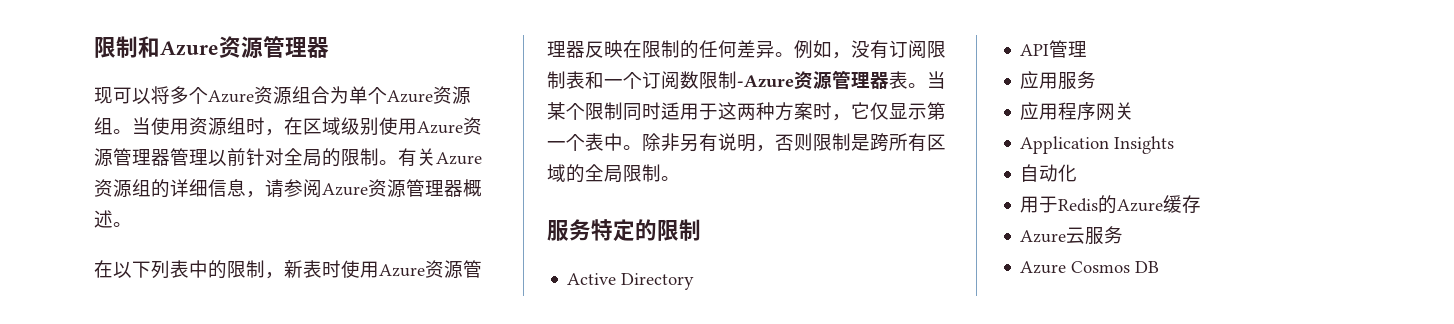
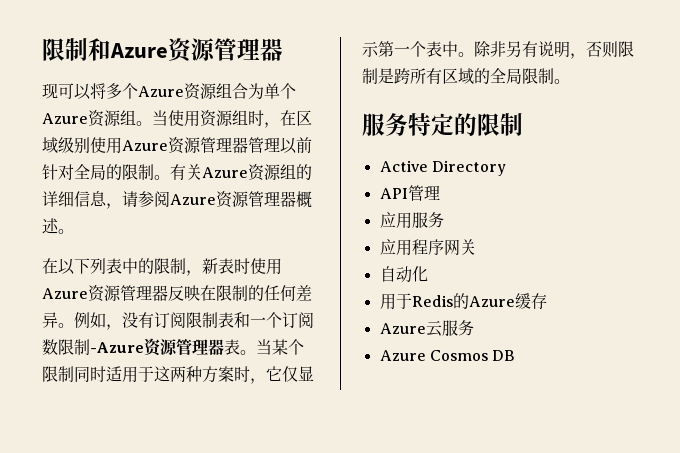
[1020,136,1175,154] // Application Insights -> (476, 247) none

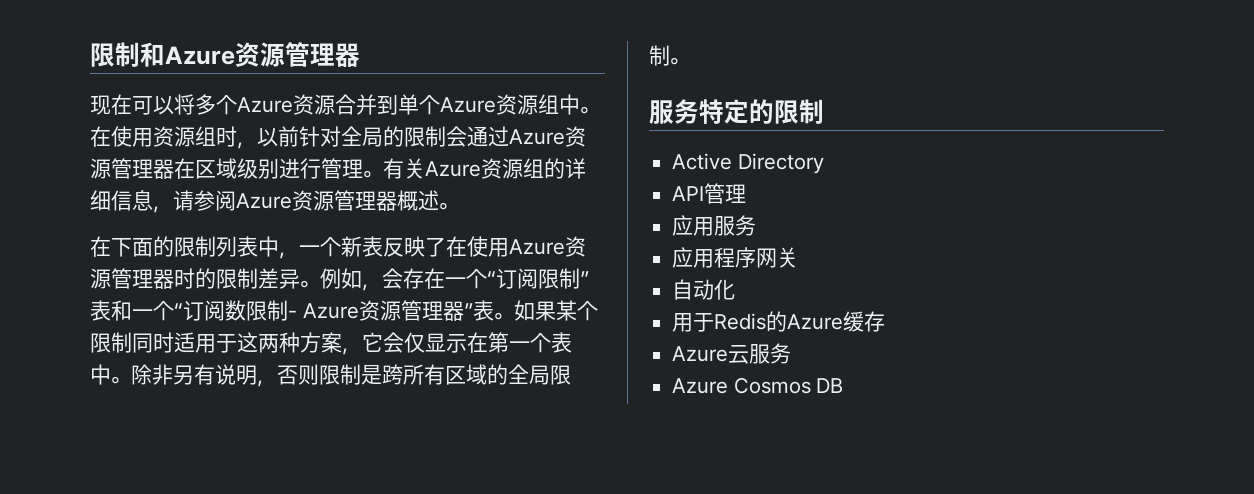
(58, 91) none -> [111,94,132,115] 在
[216,83,264,99] 组合为 -> [335,94,398,115] 合并到
[136,110,168,126] 。当 -> [559,94,600,115] [90,126,111,147] 中。在
[280,110,312,126] [42,137,280,154] 在区域级别使用Azure资源管理器管理 -> (257, 145) none
(154, 172) none -> [446,126,586,147] [90,158,363,179] 会通过Azure资源管理器在区域级别进行管理
[58,258,282,276] [42,285,312,302] [42,312,154,330] 以下列表中的限制，新表时使用Azure资源管理器反映在限制的任何差异。例如，没有 -> [111,236,586,259] [90,268,496,291] 下面的限制列表中，一个新表反映了在使用Azure资源管理器时的限制差异。例如，会存在一个“
(218, 320) none -> [580,271,589,286] ”
(282, 320) none -> [174,303,183,318] “
[90,338,272,356] -Azure资源管理器表。当 -> [288,300,556,321] - Azure资源管理器”表。如果
[234,366,314,384] [362,41,379,57] 时，它仅显示 -> [342,332,488,355] ，它会仅显示在

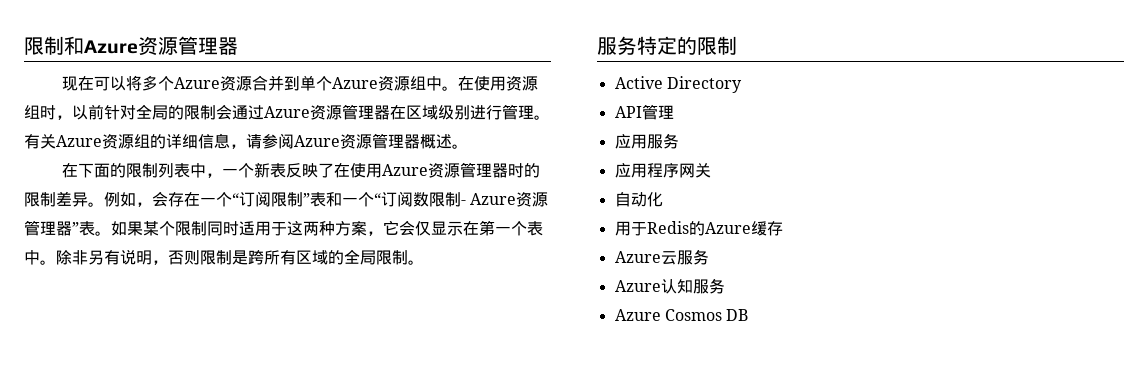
(792, 353) none -> [614,278,725,294] // Azure认知服务

